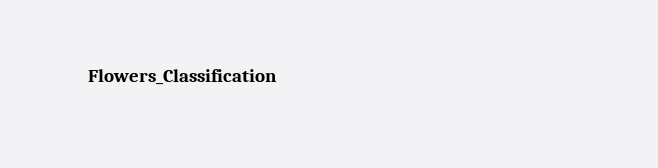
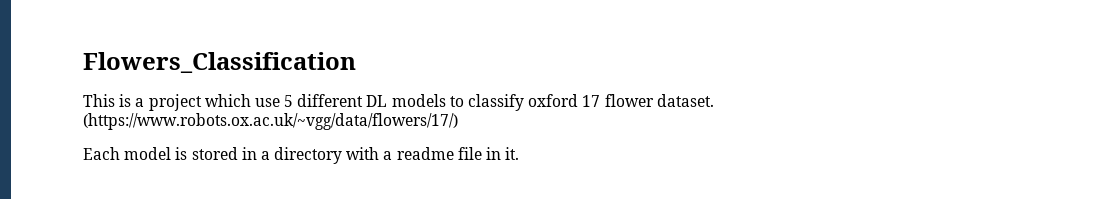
(277, 77) none -> [83,94,714,111] [83,113,458,130] [83,147,520,164] // This is a project which use 5 different DL models to classify oxford 17 flower dataset. (https://www.robots.ox.ac.uk/~vgg/data/flowers/17/) // Each model is stored in a directory with a readme file in it.

